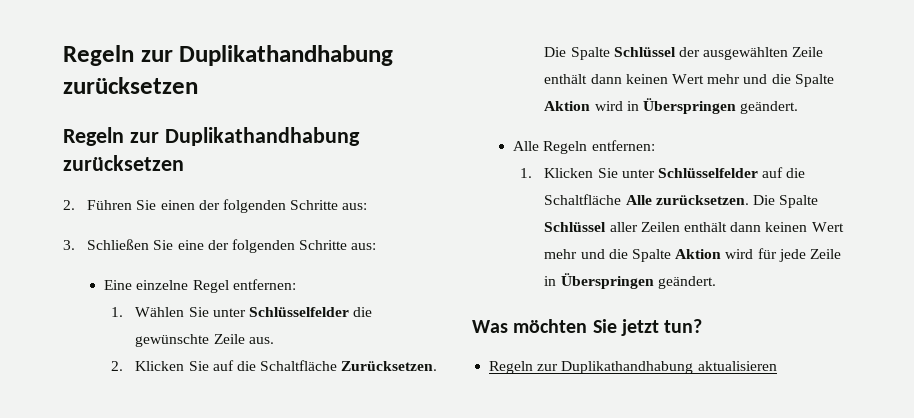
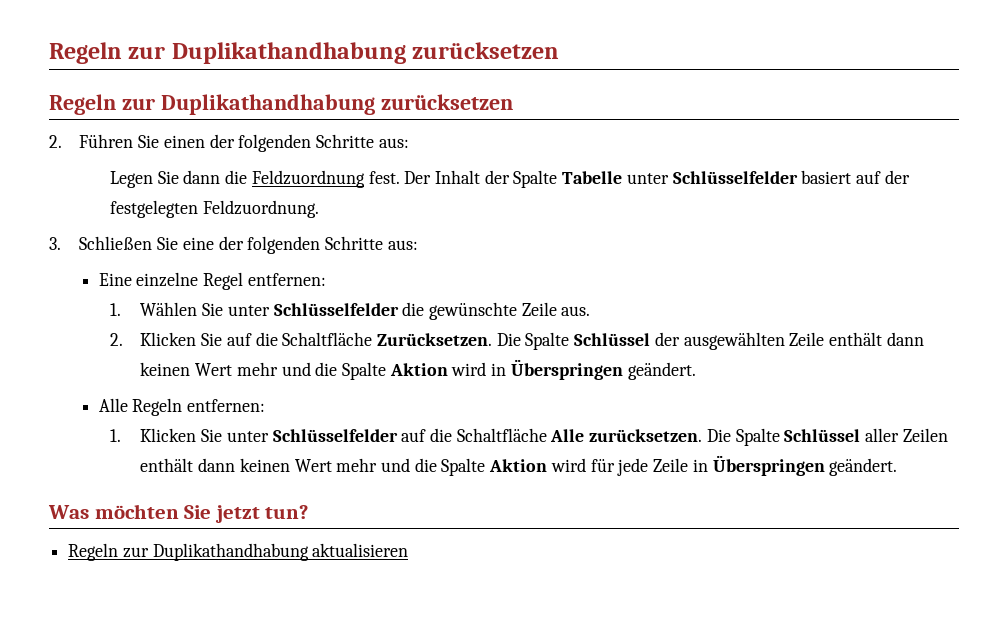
(368, 206) none -> [109,170,910,188] [109,200,319,218] // Legen Sie dann die Feldzuordnung fest. Der Inhalt der Spalte Tabelle unter Schlüsselfelder basiert auf der festgelegten Feldzuordnung.

